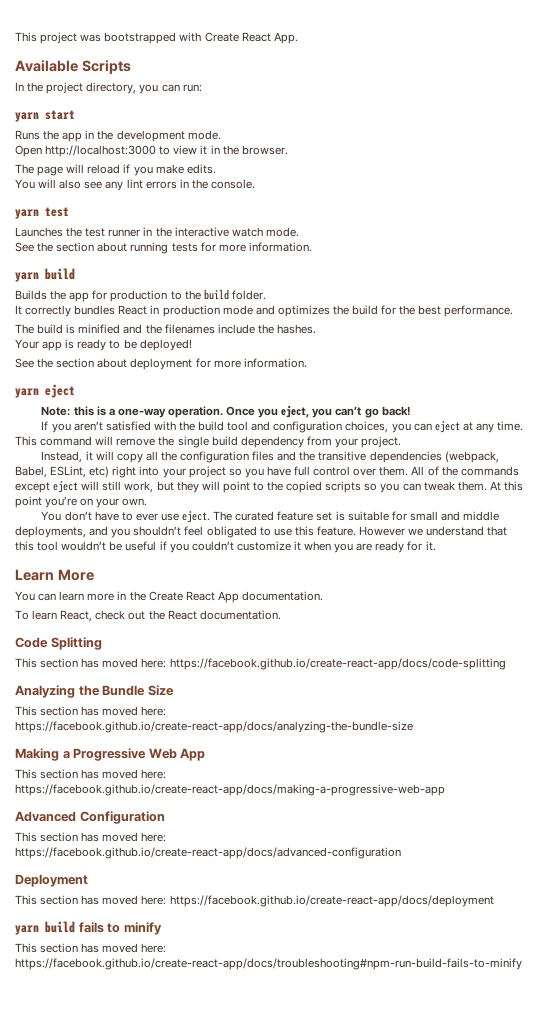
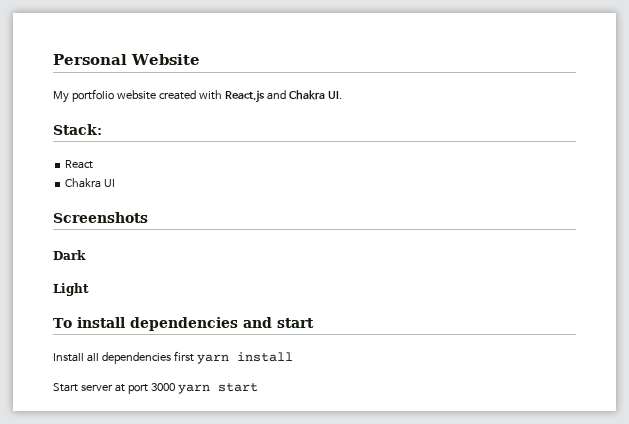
[15,32,298,44] [15,60,131,74] [15,82,202,94] [15,110,75,122] [15,130,221,142] [15,145,288,157] [15,164,216,176] [15,179,255,191] [15,207,69,219] [15,227,299,237] [15,242,312,254] [15,268,75,282] [15,289,266,302] [15,305,514,317] [15,324,316,334] [15,339,192,351] [15,358,307,370] [15,384,75,398] [41,405,411,418] [41,421,524,433] [15,436,402,448] [41,451,499,463] [15,466,519,478] [15,481,523,493] [15,496,148,508] [41,511,500,523] [15,526,508,538] [15,541,436,553] [15,569,94,581] [15,591,323,603] [15,610,281,622] [15,637,102,650] [15,658,506,670] [15,685,174,698] [15,706,167,716] [15,721,413,733] [15,748,206,761] [15,769,167,779] [15,784,445,796] [15,811,165,824] [15,832,167,842] [15,847,401,859] [15,874,88,887] [15,895,494,907] [15,921,162,935] [15,943,167,953] [15,958,522,970] This project was bootstrapped with Create React App. // Available Scripts // In the project directory, you can run: // yarn start // Runs the app in the development mode. // Open http://localhost:3000 to view it in the browser. // The page will reload if you make edits. // You will also see any lint errors in the console. // yarn test // Launches the test runner in the interactive watch mode. // See the section about running tests for more information. // yarn build // Builds the app for production to the build folder. // It correctly bundles React in production mode and optimizes the build for the best performance. // The build is minified and the filenames include the hashes. // Your app is ready to be deployed! // See the section about deployment for more information. // yarn eject // Note: this is a one-way operation. Once you eject, you can’t go back! // If you aren’t satisfied with the build tool and configuration choices, you can eject at any time. This command will remove the single build dependency from your project. // Instead, it will copy all the configuration files and the transitive dependencies (webpack, Babel, ESLint, etc) right into your project so you have full control over them. All of the commands except eject will still work, but they will point to the copied scripts so you can tweak them. At this point you’re on your own. // You don’t have to ever use eject. The curated feature set is suitable for small and middle deployments, and you shouldn’t feel obligated to use this feature. However we understand that this tool wouldn’t be useful if you couldn’t customize it when you are ready for it. // Learn More // You can learn more in the Create React App documentation. // To learn React, check out the React documentation. // Code Splitting // This section has moved here: https://facebook.github.io/create-react-app/docs/code-splitting // Analyzing the Bundle Size // This section has moved here: https://facebook.github.io/create-react-app/docs/analyzing-the-bundle-size // Making a Progressive Web App // This section has moved here: https://facebook.github.io/create-react-app/docs/making-a-progressive-web-app // Advanced Configuration // This section has moved here: https://facebook.github.io/create-react-app/docs/advanced-configuration // Deployment // This section has moved here: https://facebook.github.io/create-react-app/docs/deployment // yarn build fails to minify // This section has moved here: https://facebook.github.io/create-react-app/docs/troubleshooting#npm-run-build-fails-to-minify -> [53,54,200,65] [53,89,342,103] [53,124,102,135] [65,160,94,169] [65,178,116,188] [53,212,148,223] [53,250,86,260] [53,283,89,296] [53,317,314,331] [53,351,293,364] [53,383,258,394] Personal Website // My portfolio website created with React.js and Chakra UI. // Stack: // React // Chakra UI // Screenshots // Dark // Light // To install dependencies and start // Install all dependencies first yarn install // Start server at port 3000 yarn start

